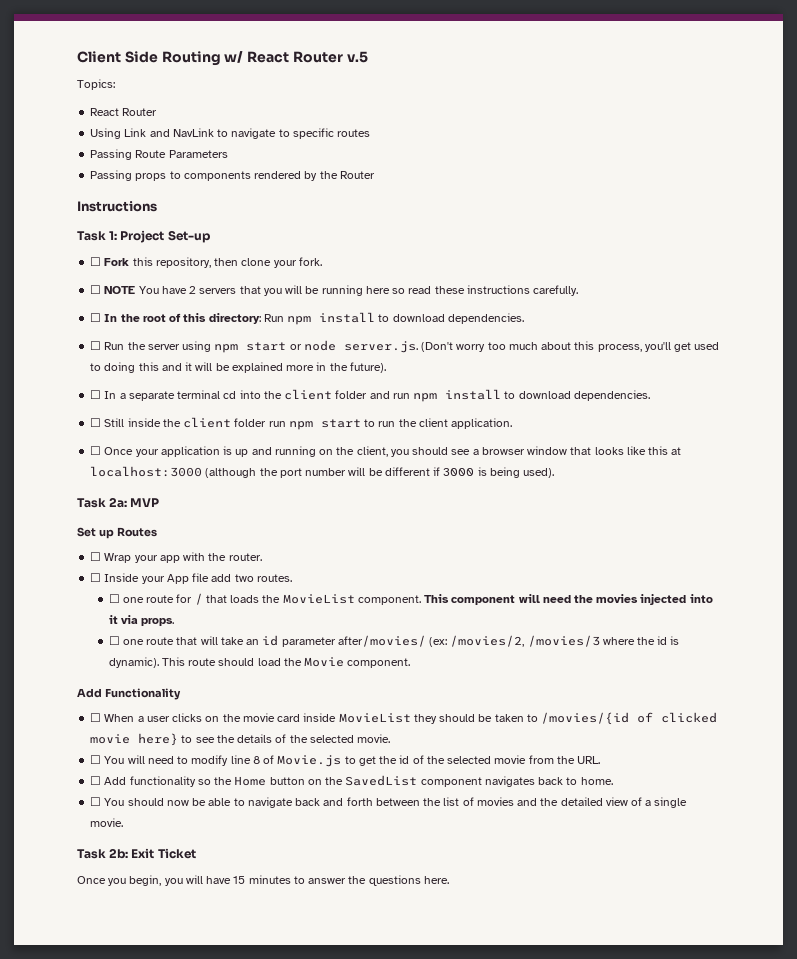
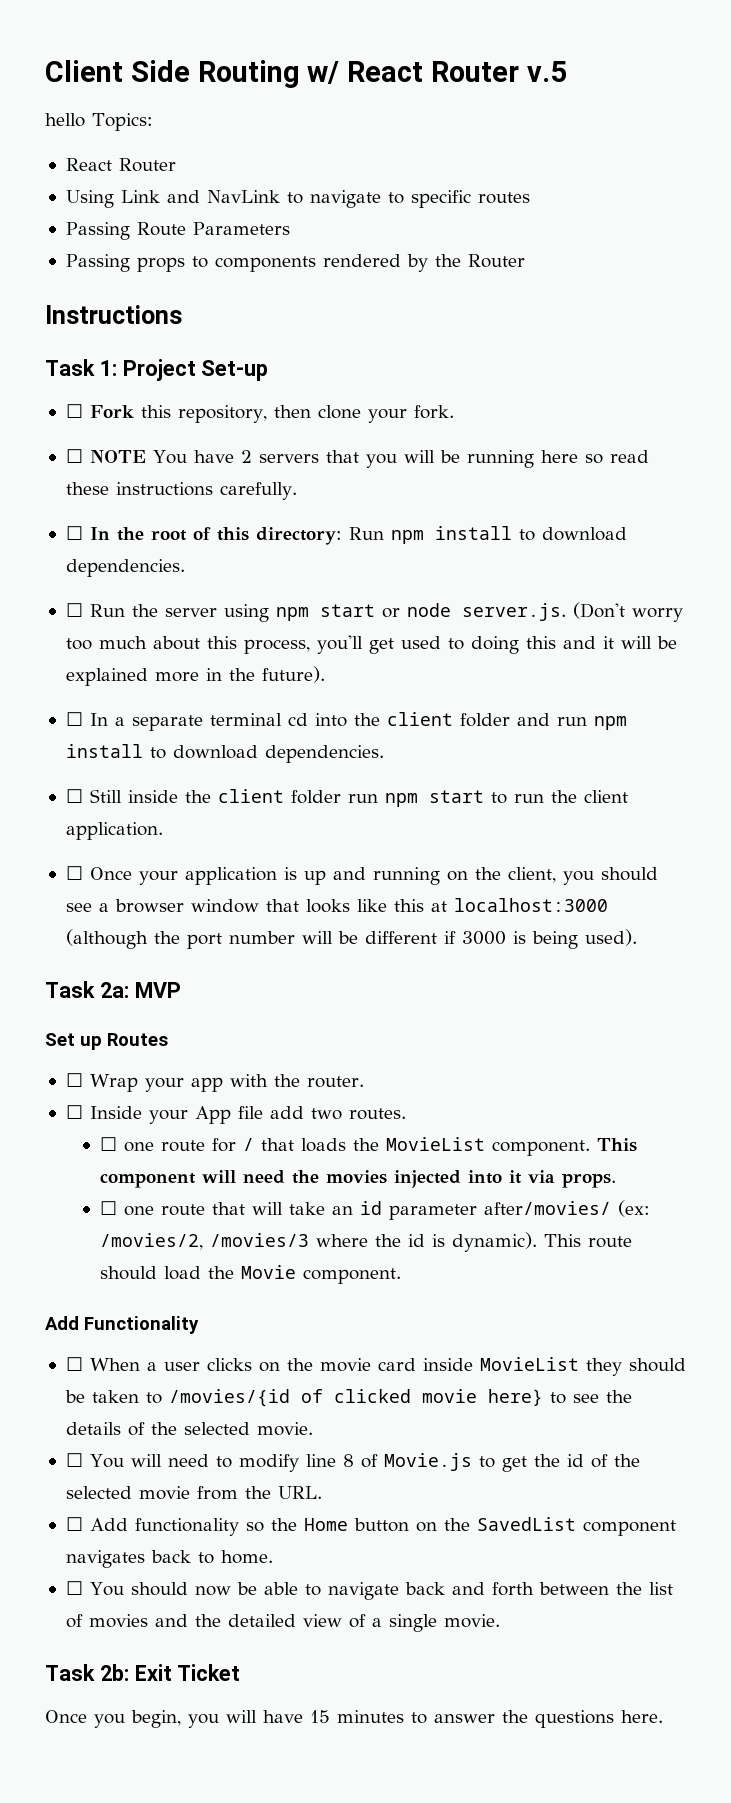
(368, 57) none -> [45,113,85,127] hello

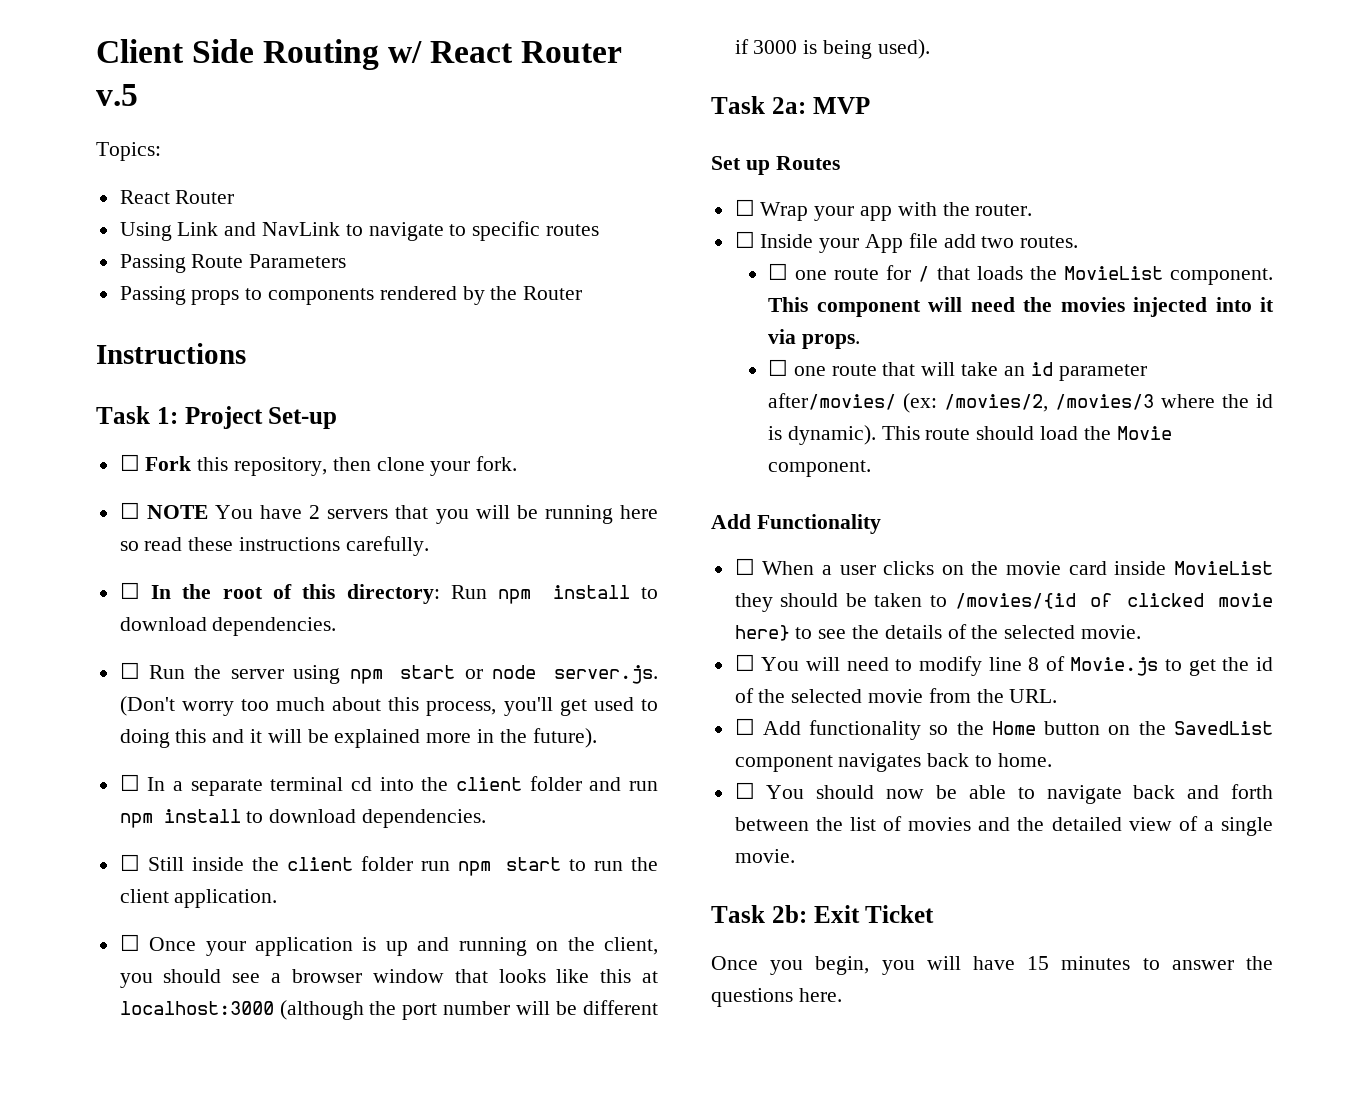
[45,113,85,127] hello -> (138, 95) none

